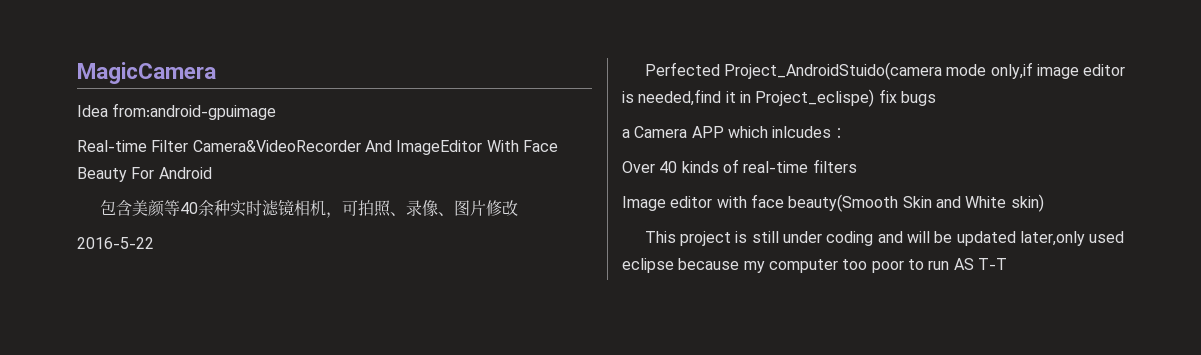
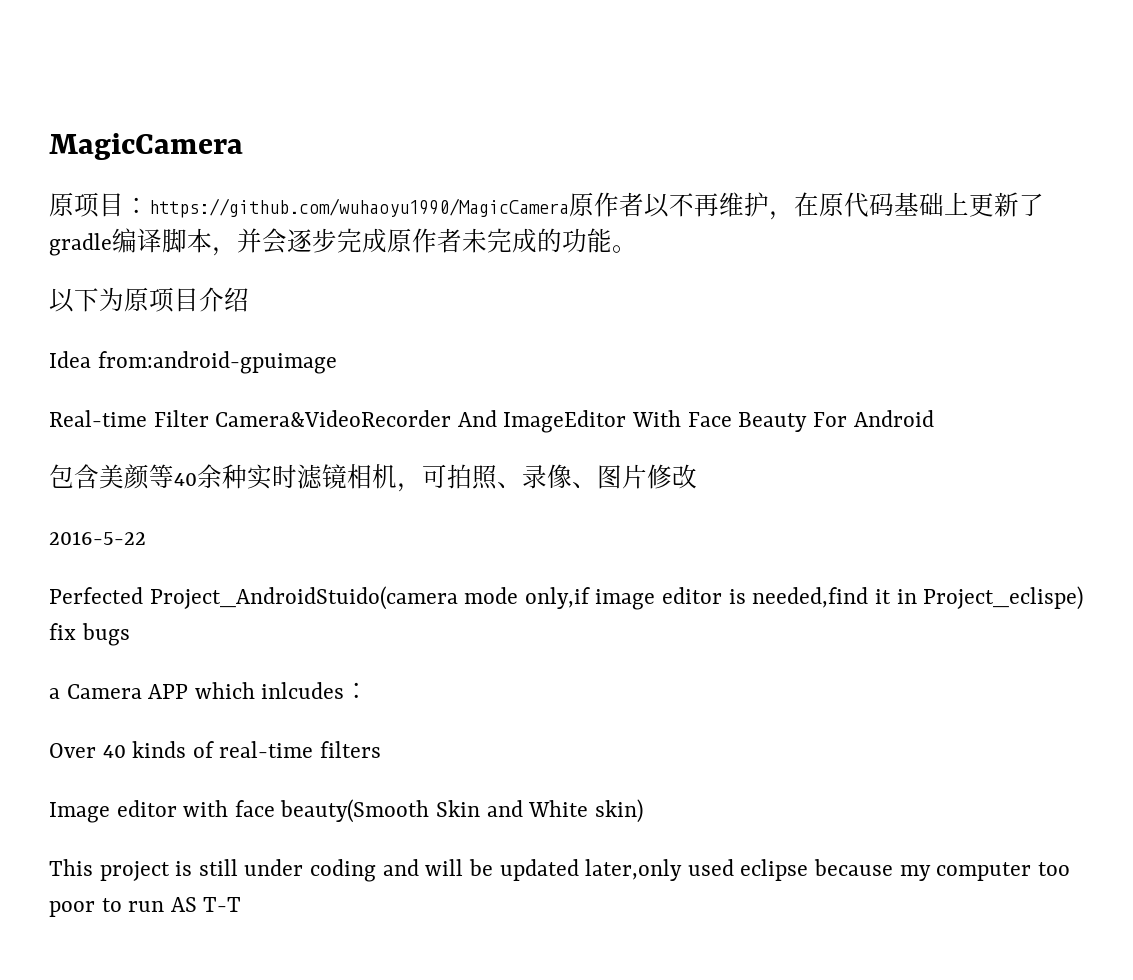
(216, 73) none -> [49,192,1044,220] [49,228,637,256] [49,287,249,313] // 原项目：https://github.com/wuhaoyu1990/MagicCamera原作者以不再维护，在原代码基础上更新了gradle编译脚本，并会逐步完成原作者未完成的功能。 // 以下为原项目介绍

